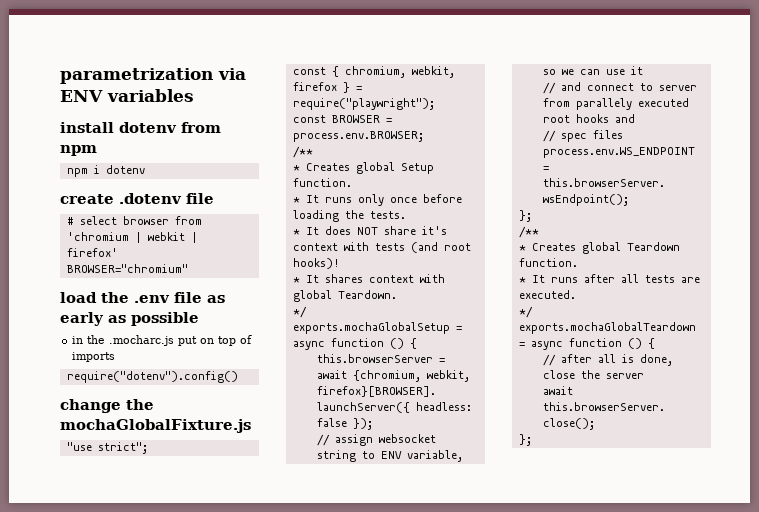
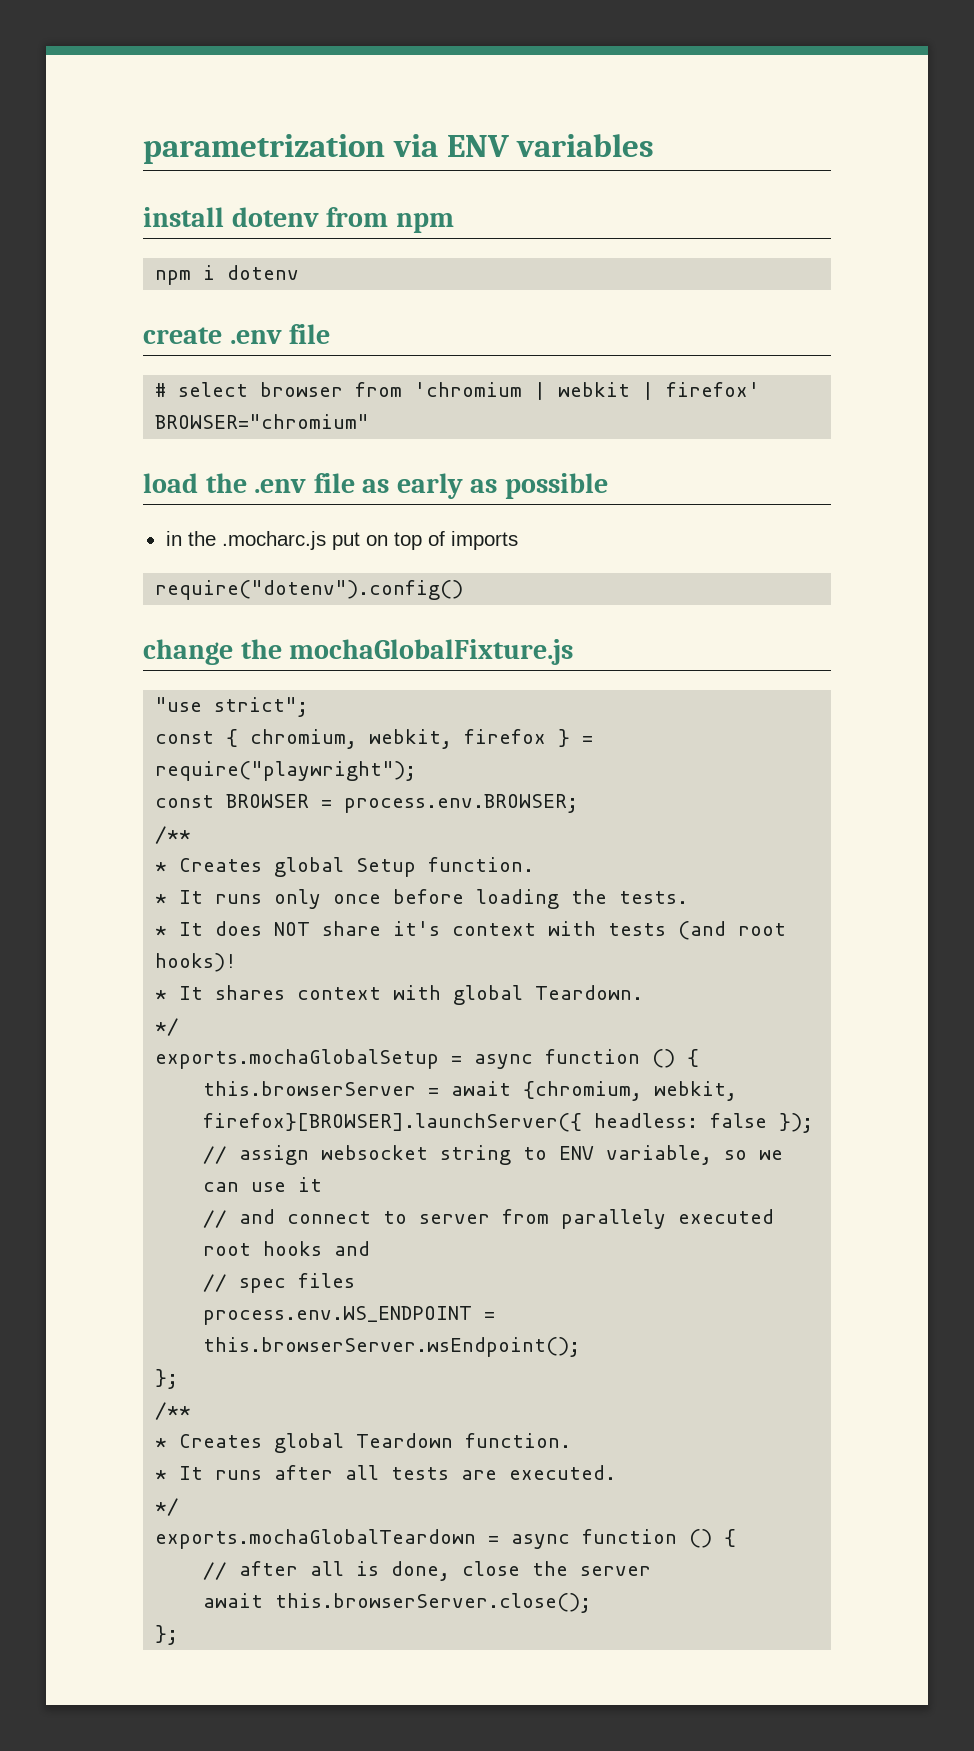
[119,193,182,204] .dotenv -> [229,330,282,344] .env

